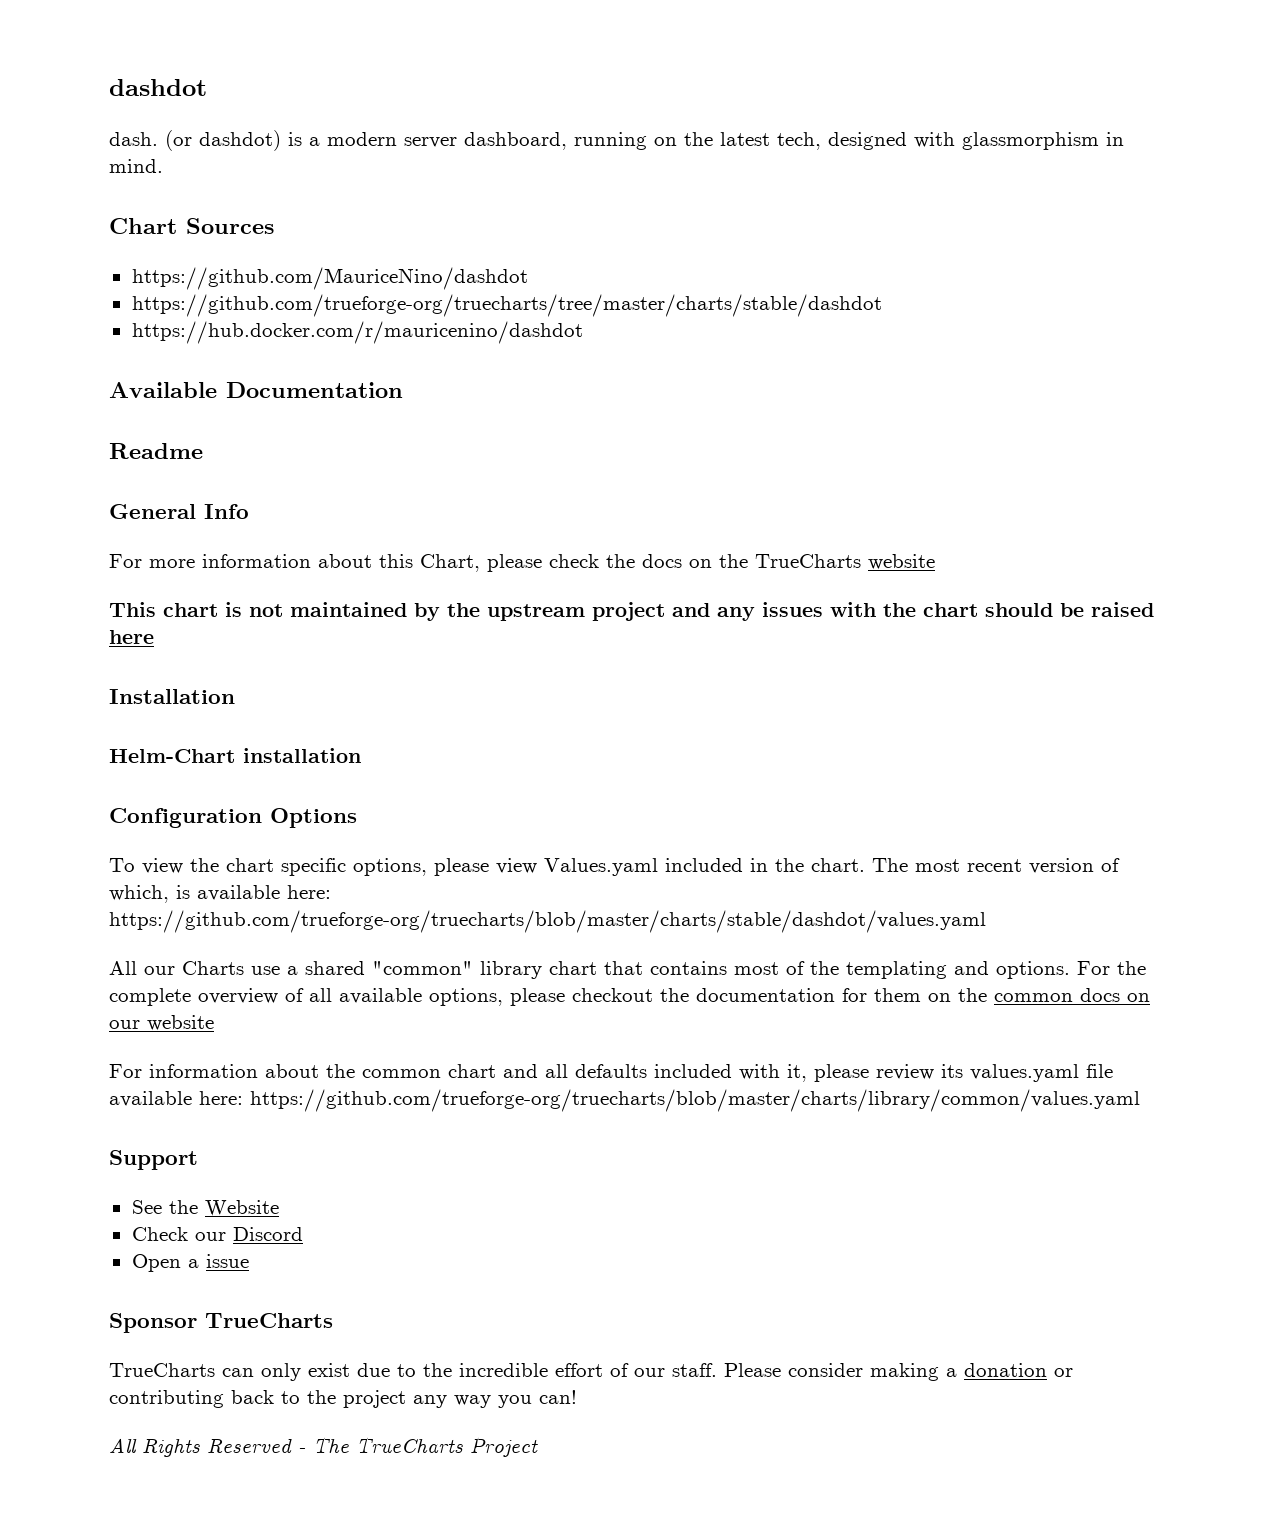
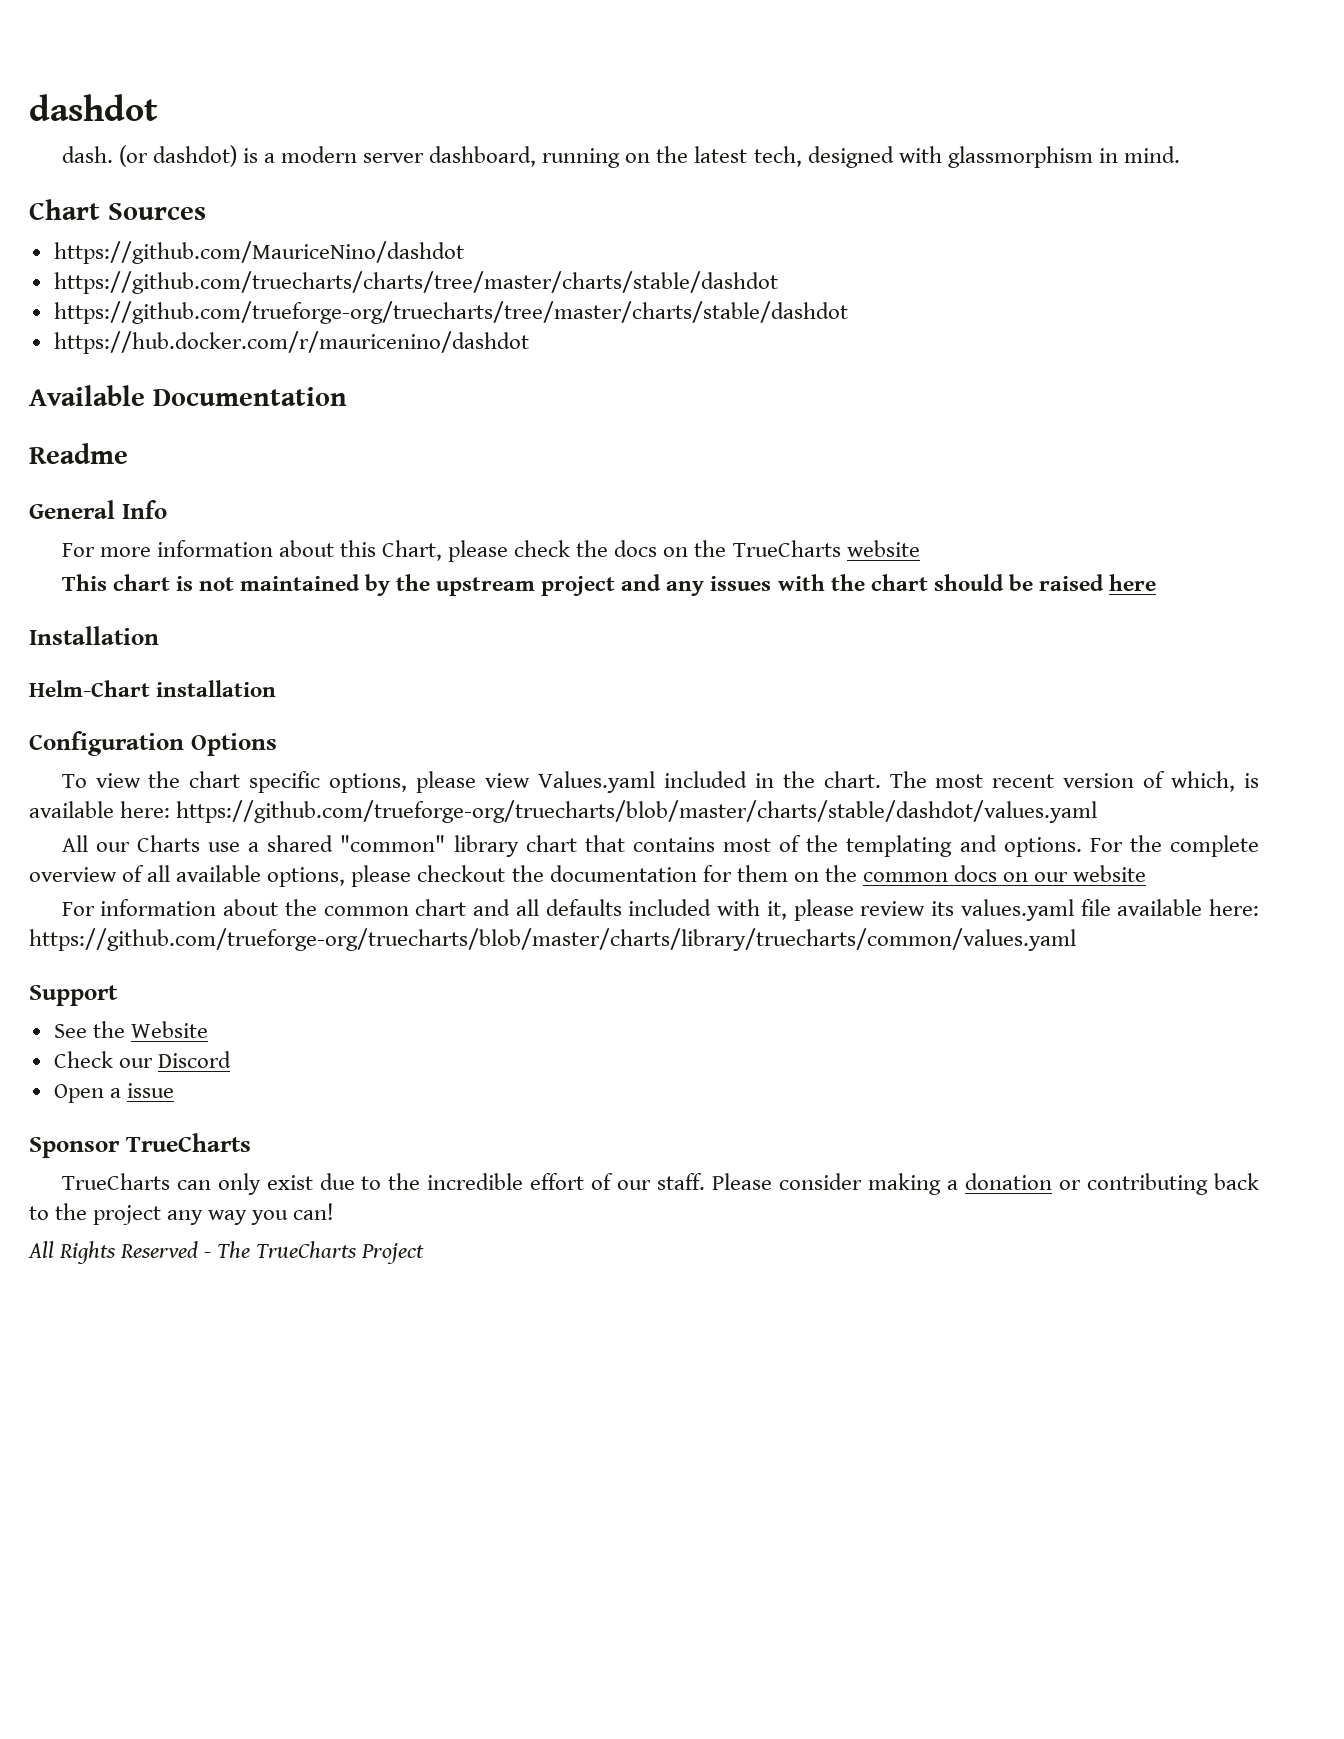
(528, 278) none -> [53,271,778,294] // https://github.com/truecharts/charts/tree/master/charts/stable/dashdot
[250,1089,1140,1112] https://github.com/trueforge-org/truecharts/blob/master/charts/library/common/values.yaml -> [29,928,1076,951] https://github.com/trueforge-org/truecharts/blob/master/charts/library/truecharts/common/values.yaml

